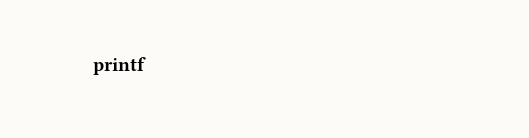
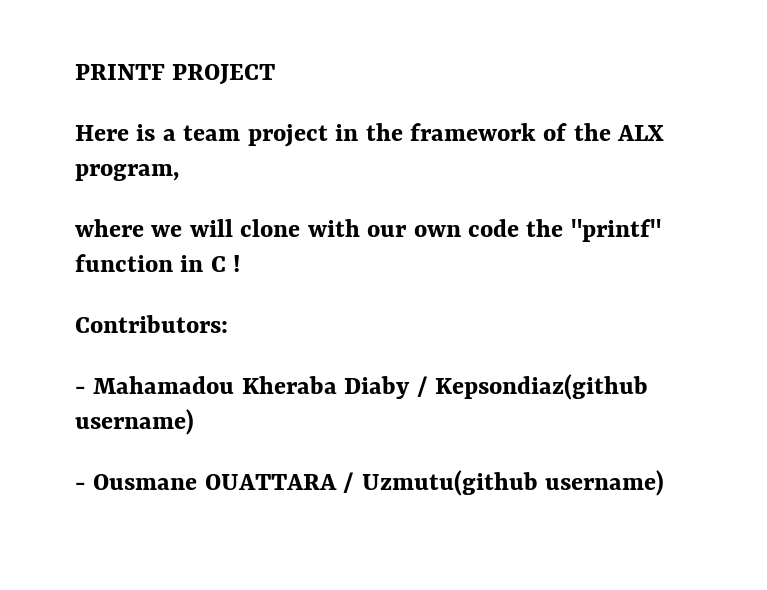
[93,57,146,75] printf -> [75,64,276,85] [75,123,665,147] [75,164,179,181] [75,219,661,242] [75,254,241,272] [75,315,228,333] [75,374,649,400] [75,409,194,435] [75,470,665,496] PRINTF PROJECT // Here is a team project in the framework of the ALX program, // where we will clone with our own code the "printf" function in C ! // Contributors: // - Mahamadou Kheraba Diaby / Kepsondiaz(github username) // - Ousmane OUATTARA / Uzmutu(github username)

